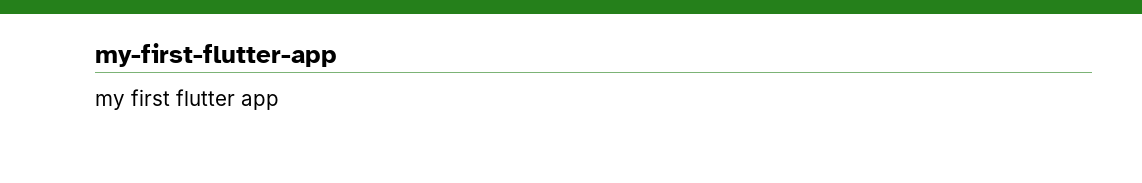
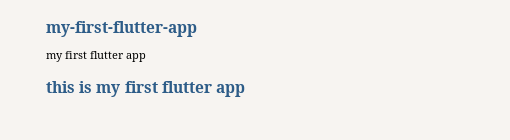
(279, 102) none -> [46,81,245,97] // this is my first flutter app

